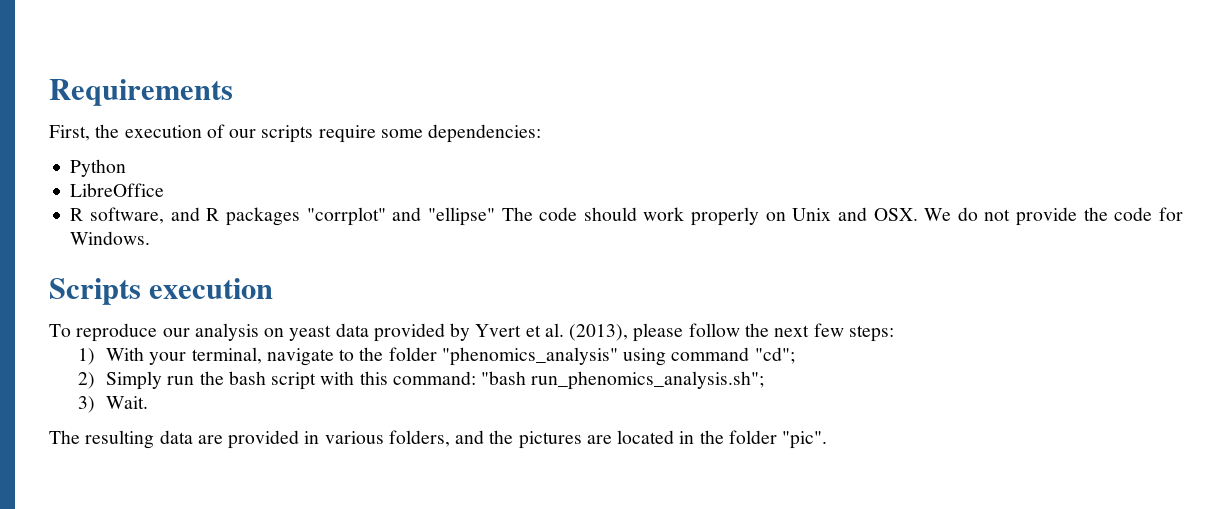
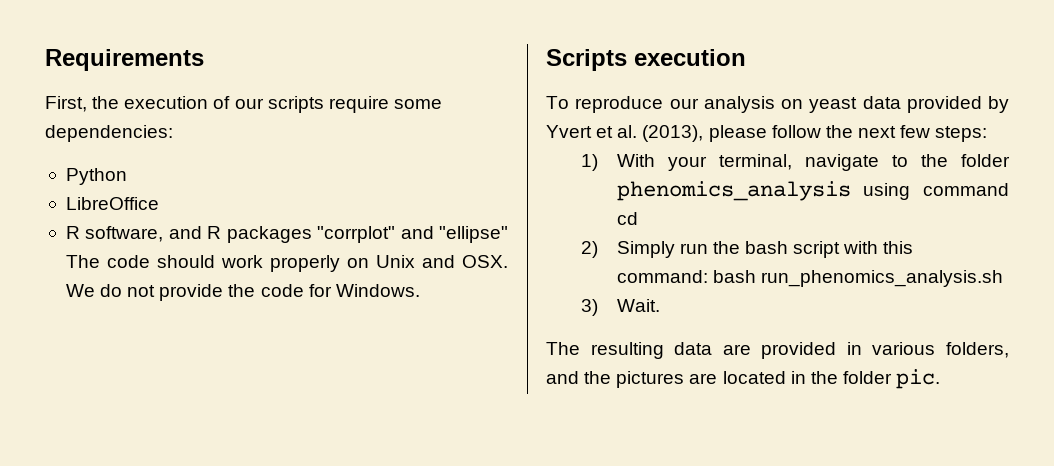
[441,347,618,366] "phenomics_analysis" -> [616,181,851,201] phenomics_analysis
[754,347,795,364] "cd"; -> [616,212,638,225] cd
[481,371,765,390] "bash run_phenomics_analysis.sh"; -> [712,270,1003,287] bash run_phenomics_analysis.sh
[782,431,828,449] "pic". -> [896,369,941,389] pic.

